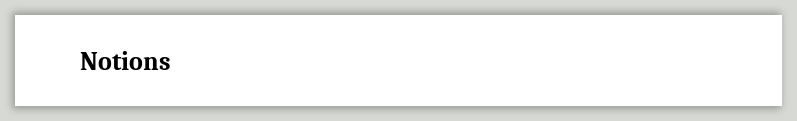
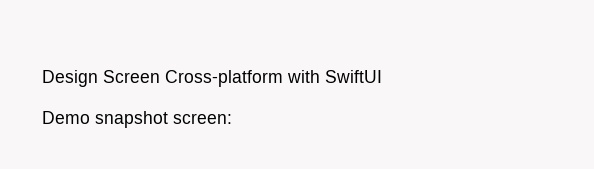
[80,51,171,70] Notions -> [42,70,382,87] [42,111,232,128] Design Screen Cross-platform with SwiftUI // Demo snapshot screen:

